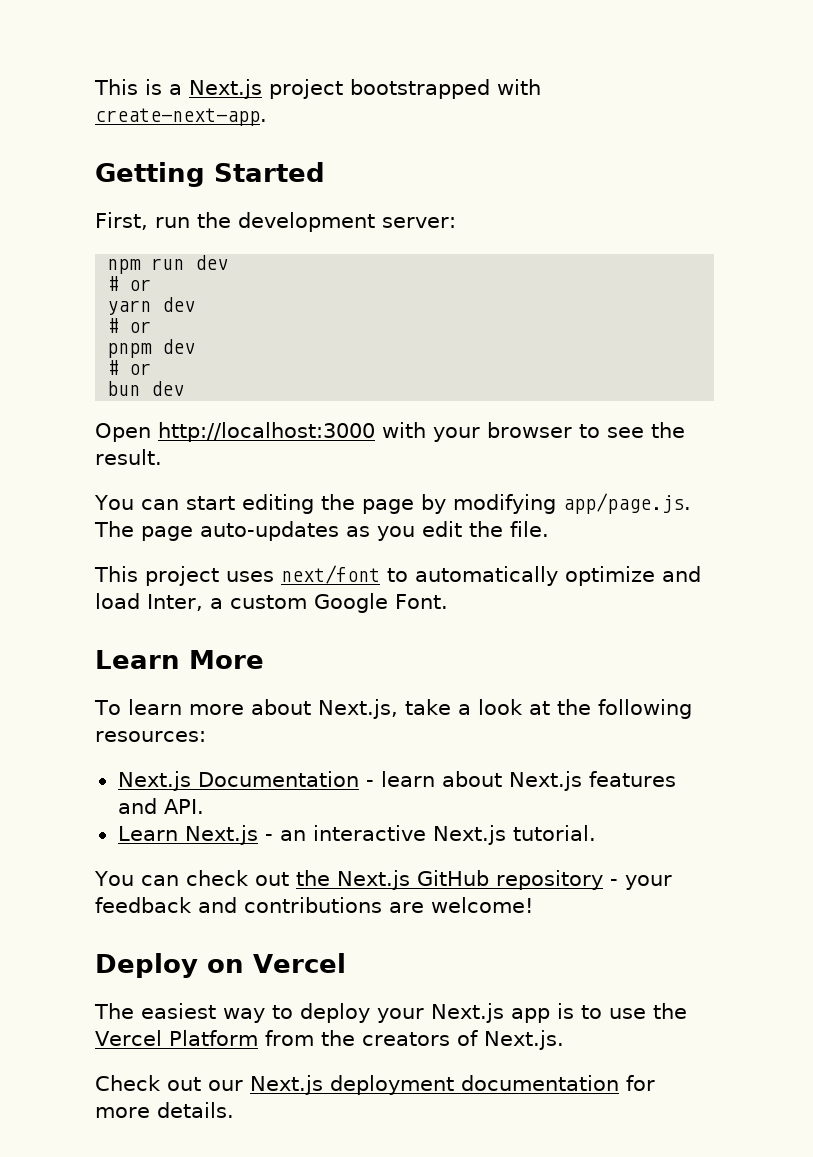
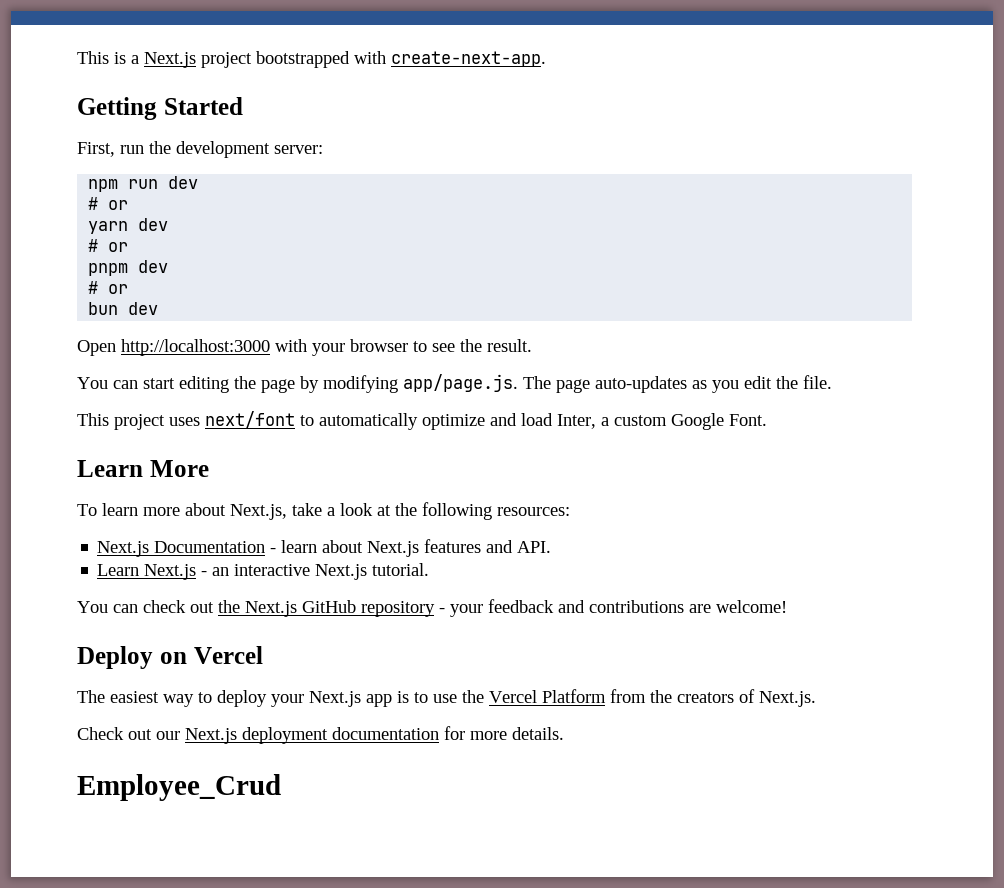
(234, 1110) none -> [77,774,281,801] // Employee_Crud

